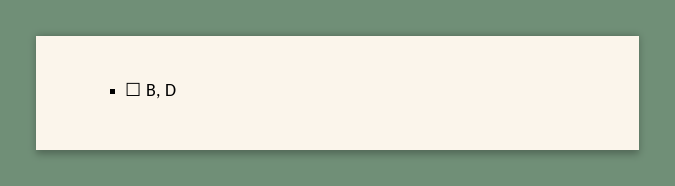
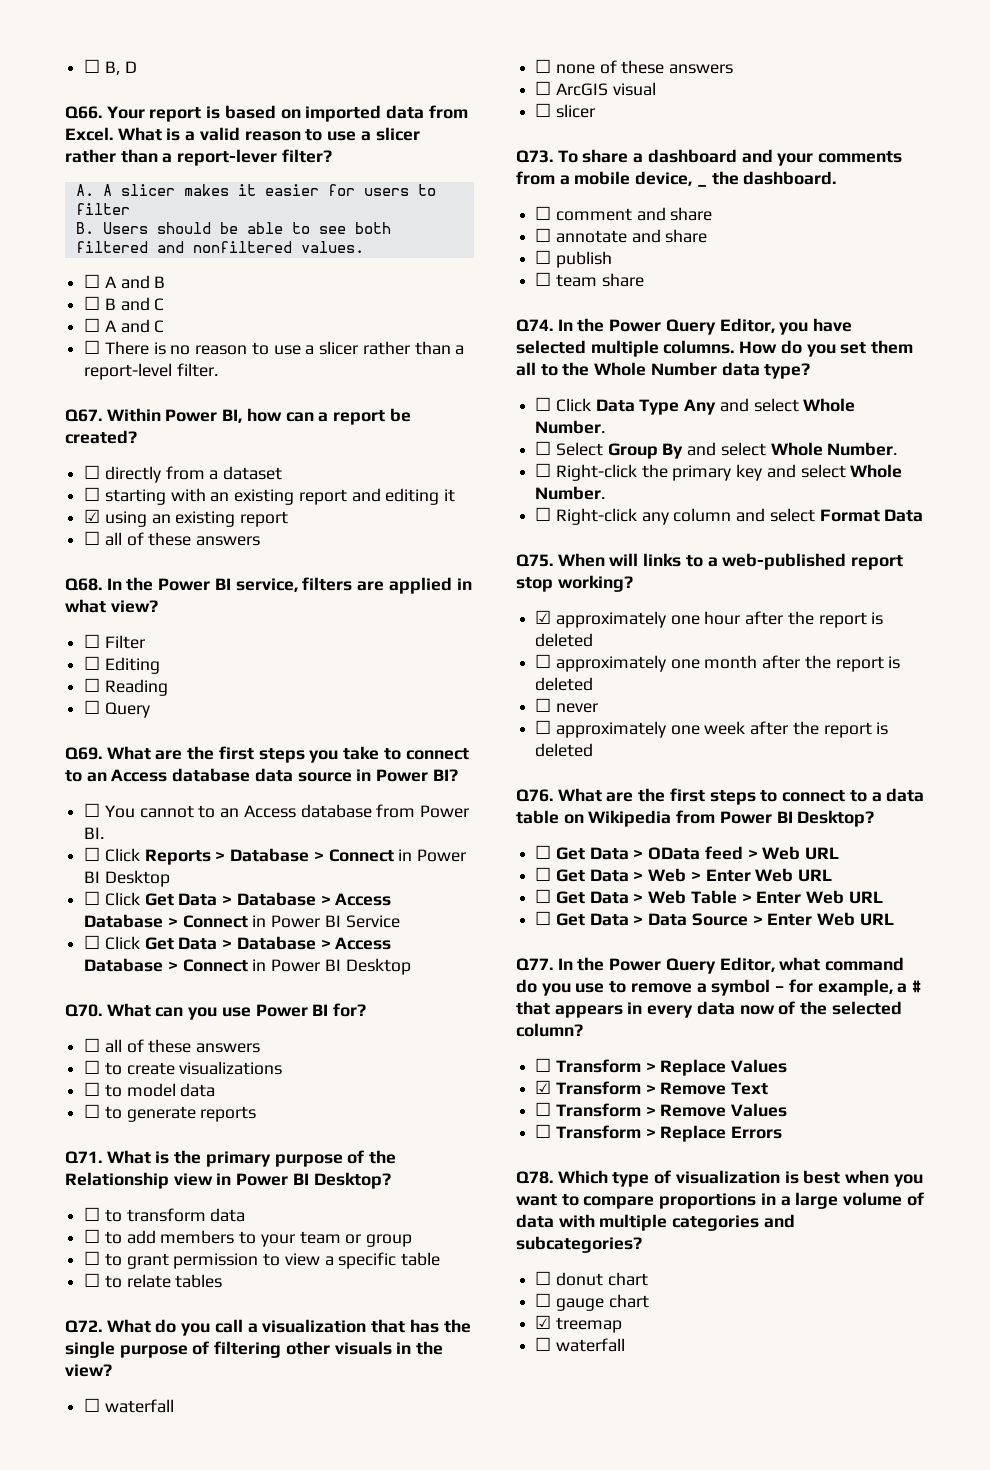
(176, 90) none -> [65,105,468,122] [65,127,420,141] [65,149,332,166] [75,184,436,196] [75,203,130,215] [75,222,391,234] [75,241,364,253] [84,274,166,289] [84,296,165,311] [84,318,165,333] [84,340,465,355] [84,363,218,380] [65,408,411,425] [65,430,137,444] [84,465,283,483] [84,487,456,505] [84,509,289,527] [84,531,261,546] [65,577,472,594] [65,599,158,613] [84,634,145,649] [84,656,160,674] [84,678,168,696] [84,700,150,718] [65,746,469,763] [65,768,458,782] [84,803,470,818] [84,827,105,839] [84,847,467,865] [84,870,170,887] [84,891,392,906] [84,914,400,928] [84,935,392,950] [84,958,411,975] [65,1003,367,1020] [84,1038,261,1053] [84,1060,283,1075] [84,1082,216,1097] [84,1104,257,1122] [65,1150,397,1167] [65,1172,391,1189] [84,1207,246,1222] [84,1229,413,1247] [84,1251,441,1269] [84,1273,223,1288] [65,1319,471,1336] [65,1341,444,1358] [65,1364,112,1377] [84,1398,174,1413] [535,59,734,74] [535,81,656,96] [535,103,595,118] [516,149,903,166] [516,171,837,187] [535,206,713,221] [535,228,708,243] [535,250,612,268] [535,272,644,287] [516,318,853,335] [516,340,914,357] [516,362,811,379] [535,397,856,415] [535,420,606,434] [535,441,898,459] [535,463,903,481] [535,486,606,500] [535,507,924,525] [516,553,904,570] [516,575,633,592] [535,610,884,628] [535,633,594,647] [535,654,901,672] [535,677,594,691] [535,698,598,713] [535,720,889,738] [535,743,594,757] [516,788,925,805] [516,810,875,827] [535,845,840,860] [535,867,833,882] [535,889,883,904] [535,911,894,926] [516,957,905,974] [516,979,921,996] [516,1001,902,1018] [516,1023,583,1037] [535,1058,788,1076] [535,1080,769,1095] [535,1102,788,1117] [535,1124,783,1142] [516,1170,923,1187] [516,1192,924,1209] [516,1214,795,1231] [516,1236,642,1253] [535,1271,648,1286] [535,1293,649,1311] [535,1315,622,1333] [535,1337,625,1352] // Q66. Your report is based on imported data from Excel. What is a valid reason to use a slicer rather than a report-lever filter? // A. A slicer makes it easier for users to filter // B. Users should be able to see both filtered and nonfiltered values. // ☐ A and B // ☐ B and C // ☐ A and C // ☐ There is no reason to use a slicer rather than a report-level filter. // Q67. Within Power BI, how can a report be created? // ☐ directly from a dataset // ☐ starting with an existing report and editing it // ☑ using an existing report // ☐ all of these answers // Q68. In the Power BI service, filters are applied in what view? // ☐ Filter // ☐ Editing // ☐ Reading // ☐ Query // Q69. What are the first steps you take to connect to an Access database data source in Power BI? // ☐ You cannot to an Access database from Power BI. // ☐ Click Reports > Database > Connect in Power BI Desktop // ☐ Click Get Data > Database > Access Database > Connect in Power BI Service // ☐ Click Get Data > Database > Access Database > Connect in Power BI Desktop // Q70. What can you use Power BI for? // ☐ all of these answers // ☐ to create visualizations // ☐ to model data // ☐ to generate reports // Q71. What is the primary purpose of the Relationship view in Power BI Desktop? // ☐ to transform data // ☐ to add members to your team or group // ☐ to grant permission to view a specific table // ☐ to relate tables // Q72. What do you call a visualization that has the single purpose of filtering other visuals in the view? // ☐ waterfall // ☐ none of these answers // ☐ ArcGIS visual // ☐ slicer // Q73. To share a dashboard and your comments from a mobile device, _ the dashboard. // ☐ comment and share // ☐ annotate and share // ☐ publish // ☐ team share // Q74. In the Power Query Editor, you have selected multiple columns. How do you set them all to the Whole Number data type? // ☐ Click Data Type Any and select Whole Number. // ☐ Select Group By and select Whole Number. // ☐ Right-click the primary key and select Whole Number. // ☐ Right-click any column and select Format Data // Q75. When will links to a web-published report stop working? // ☑ approximately one hour after the report is deleted // ☐ approximately one month after the report is deleted // ☐ never // ☐ approximately one week after the report is deleted // Q76. What are the first steps to connect to a data table on Wikipedia from Power BI Desktop? // ☐ Get Data > OData feed > Web URL // ☐ Get Data > Web > Enter Web URL // ☐ Get Data > Web Table > Enter Web URL // ☐ Get Data > Data Source > Enter Web URL // Q77. In the Power Query Editor, what command do you use to remove a symbol - for example, a # that appears in every data now of the selected column? // ☐ Transform > Replace Values // ☑ Transform > Remove Text // ☐ Transform > Remove Values // ☐ Transform > Replace Errors // Q78. Which type of visualization is best when you want to compare proportions in a large volume of data with multiple categories and subcategories? // ☐ donut chart // ☐ gauge chart // ☑ treemap // ☐ waterfall

